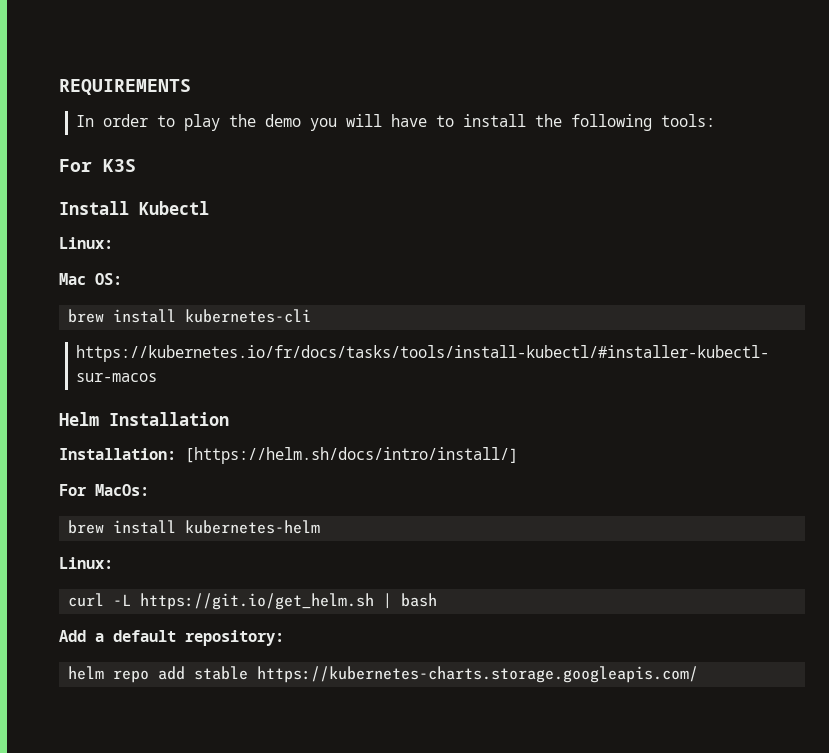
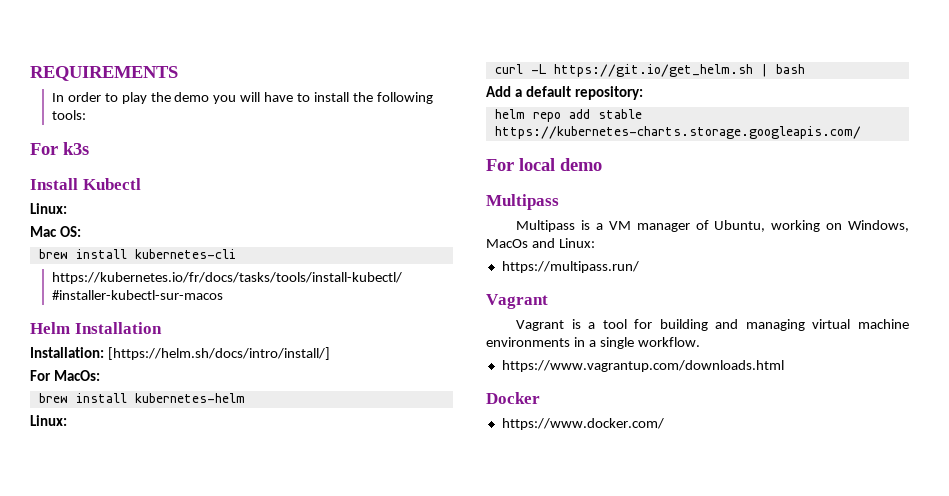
[103,159,136,172] K3S -> [63,142,89,155] k3s
(699, 674) none -> [486,158,602,171] [486,194,559,210] [516,220,909,232] [486,238,595,248] [501,261,639,273] [486,294,548,309] [516,319,909,331] [486,337,700,349] [501,360,784,372] [486,392,540,404] [501,418,664,430] // For local demo // Multipass // Multipass is a VM manager of Ubuntu, working on Windows, MacOs and Linux: // https://multipass.run/ // Vagrant // Vagrant is a tool for building and managing virtual machine environments in a single workflow. // https://www.vagrantup.com/downloads.html // Docker // https://www.docker.com/

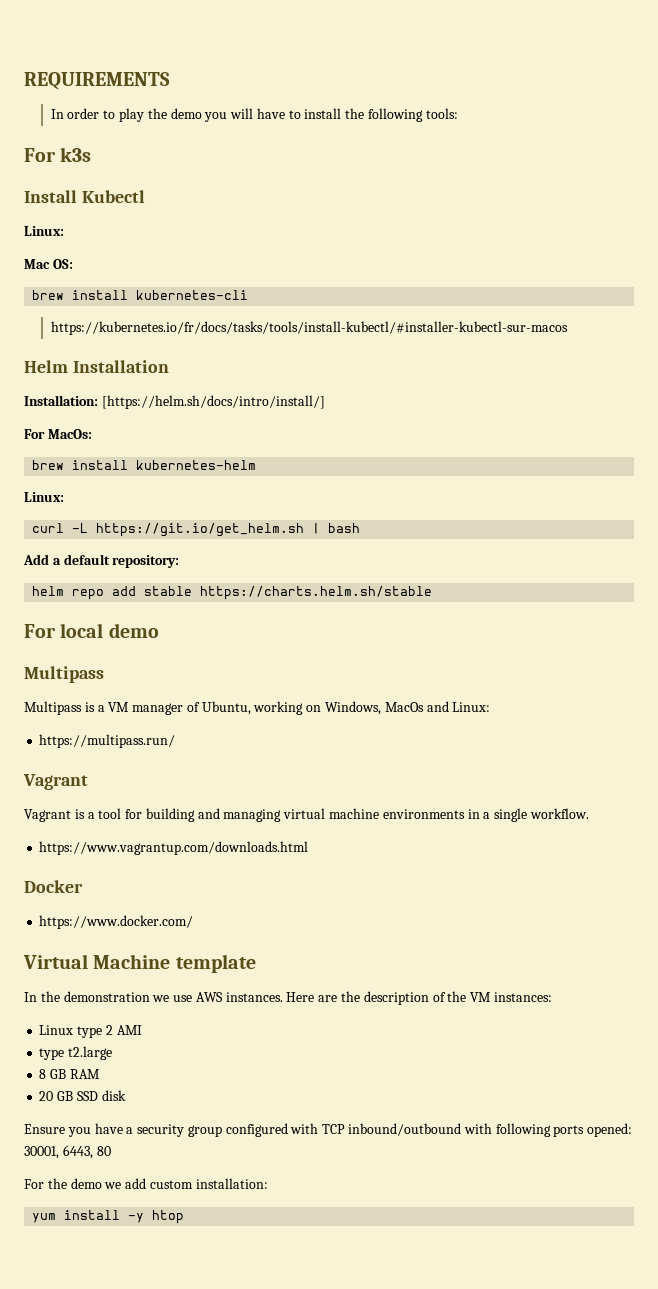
[494,126,861,139] https://kubernetes-charts.storage.googleapis.com/ -> [200,586,433,600] https://charts.helm.sh/stable
(664, 424) none -> [23,954,256,973] [24,991,552,1005] [39,1025,142,1038] [39,1046,113,1060] [39,1069,100,1079] [39,1090,126,1101] [24,1123,633,1137] [24,1145,111,1159] [24,1178,268,1189] [32,1210,185,1224] // Virtual Machine template // In the demonstration we use AWS instances. Here are the description of the VM instances: // Linux type 2 AMI // type t2.large // 8 GB RAM // 20 GB SSD disk // Ensure you have a security group configured with TCP inbound/outbound with following ports opened: 30001, 6443, 80 // For the demo we add custom installation: // yum install -y htop

